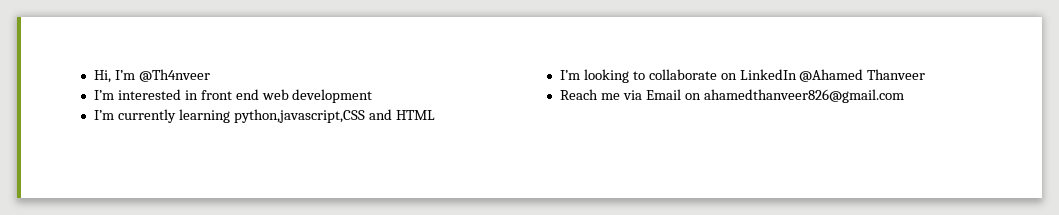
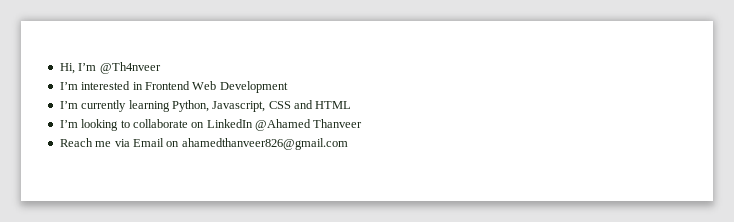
[200,89,373,103] front end web development -> [144,81,288,93] Frontend Web Development
[233,109,365,123] python,javascript,CSS -> [171,100,291,112] Python, Javascript, CSS

